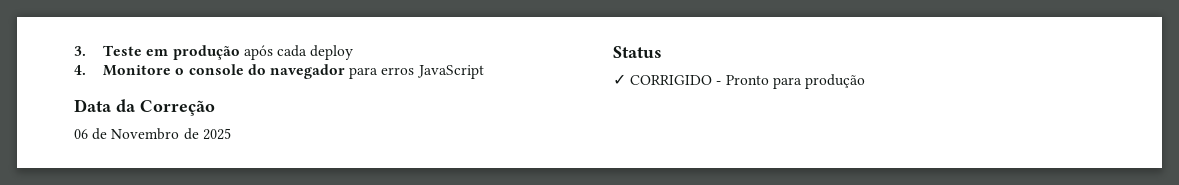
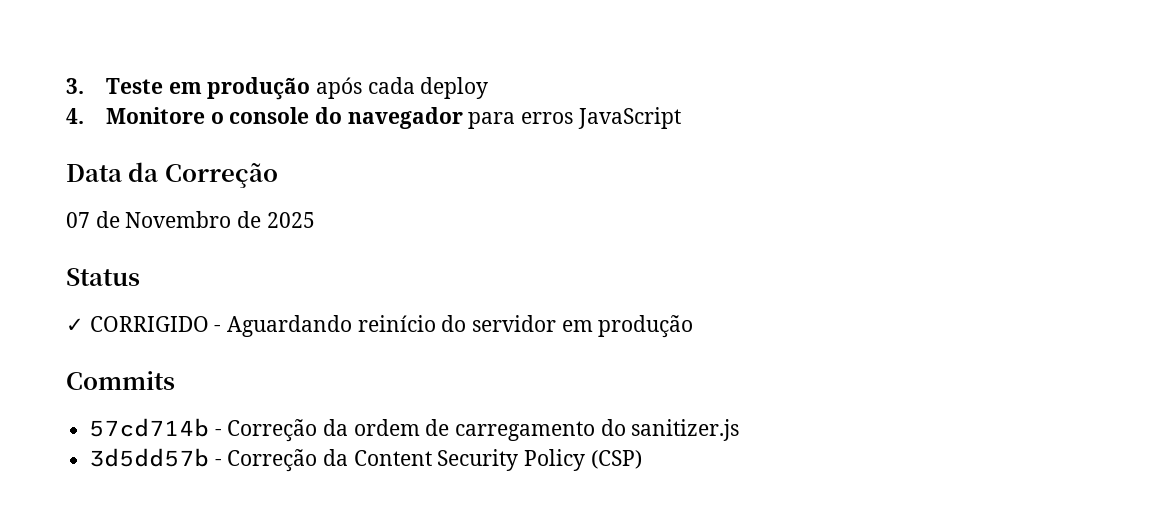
[74,129,88,139] 06 -> [66,212,90,228] 07
[725,74,865,89] Pronto para produção -> [227,315,694,338] [66,371,175,390] [89,418,740,442] [89,448,642,472] Aguardando reinício do servidor em produção // Commits // 57cd714b - Correção da ordem de carregamento do sanitizer.js // 3d5dd57b - Correção da Content Security Policy (CSP)

